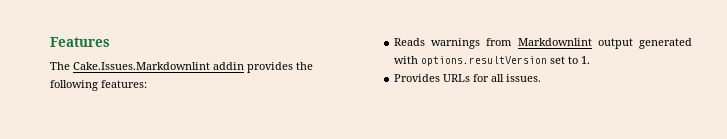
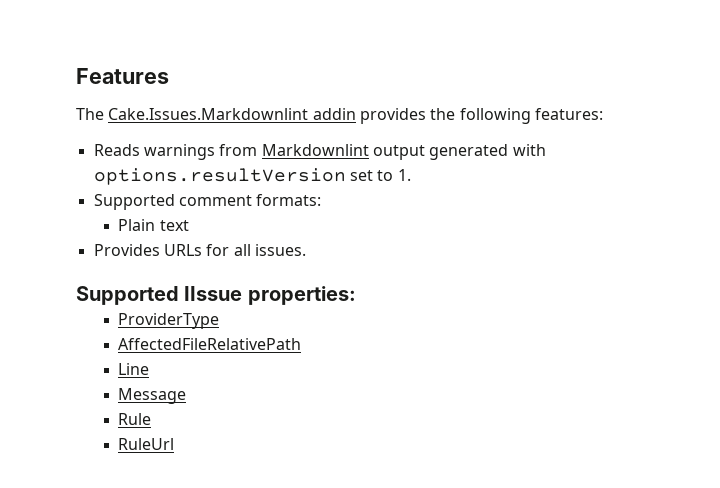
(591, 60) none -> [93,194,322,210] [118,219,189,231] // Supported comment formats: // Plain text
(542, 78) none -> [76,286,356,305] [118,313,220,329] [118,338,302,350] [118,363,150,375] [118,388,187,404] [118,413,152,425] [118,438,175,450] // Supported IIssue properties: // ProviderType // AffectedFileRelativePath // Line // Message // Rule // RuleUrl

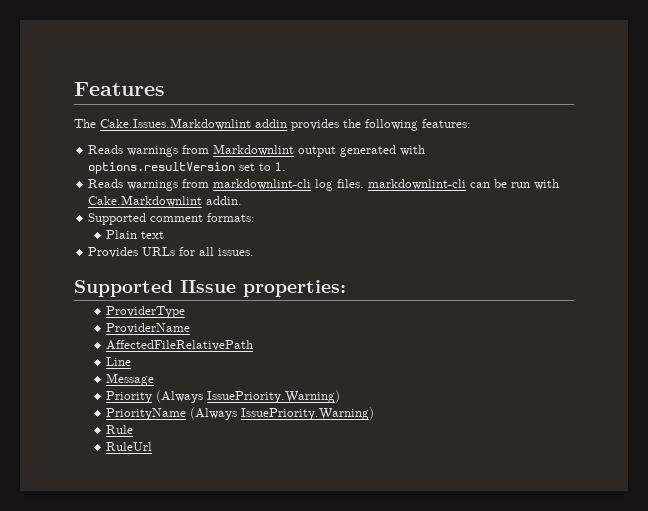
(411, 175) none -> [88,179,560,191] [88,195,243,207] // Reads warnings from markdownlint-cli log files. markdownlint-cli can be run with Cake.Markdownlint addin.
(220, 321) none -> [106,323,191,334] // ProviderName
(187, 396) none -> [106,390,341,403] [106,407,375,420] // Priority (Always IssuePriority.Warning) // PriorityName (Always IssuePriority.Warning)

